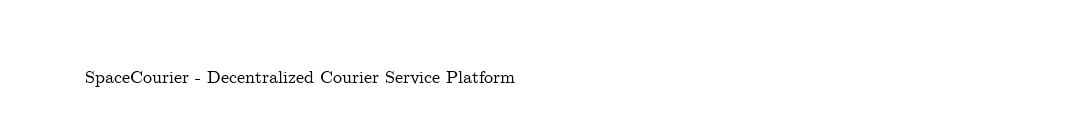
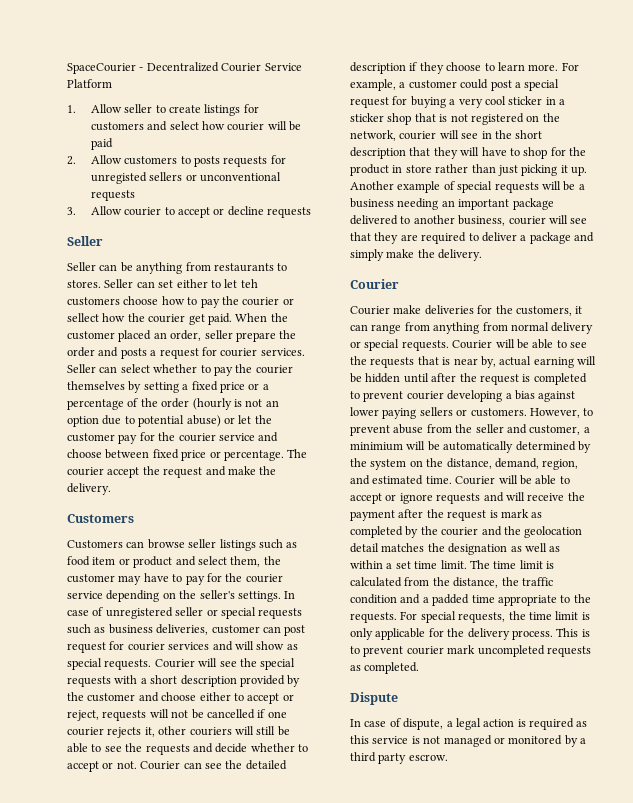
(515, 77) none -> [67,104,259,116] [90,121,302,131] [90,138,113,150] [67,155,286,167] [90,172,281,184] [90,190,135,201] [67,206,312,218] [67,236,103,246] [67,262,288,274] [67,279,258,288] [67,296,294,308] [67,313,288,325] [67,330,297,342] [67,347,305,359] [67,364,293,376] [67,381,269,393] [67,398,279,410] [67,415,272,427] [67,432,279,444] [67,449,308,461] [67,466,277,478] [67,483,111,495] [67,514,134,523] [67,539,298,551] [67,556,281,568] [67,573,283,585] [67,590,296,602] [67,607,303,619] [67,624,306,636] [67,641,298,653] [67,658,296,670] [67,675,301,687] [67,692,294,704] [67,709,287,721] [67,726,290,738] [67,743,308,755] [67,760,287,772] [350,62,579,74] [350,79,560,91] [350,96,565,108] [350,113,560,125] [350,130,543,141] [350,147,586,159] [350,164,587,176] [350,181,585,193] [350,198,554,210] [350,215,588,226] [350,232,594,244] [350,249,483,261] [350,279,399,289] [350,305,583,316] [350,322,594,334] [350,339,587,351] [350,356,596,368] [350,373,587,385] [350,390,576,402] [350,407,594,419] [350,424,590,436] [350,441,591,453] [350,458,579,470] [350,475,570,485] [350,492,585,504] [350,509,543,521] [350,526,583,538] [350,543,561,555] [350,560,554,569] [350,577,553,588] [350,594,591,606] [350,611,590,623] [350,628,590,640] [350,645,591,657] [350,662,420,674] [350,692,398,705] [350,718,588,730] [350,735,586,747] [350,752,448,764] // 1. Allow seller to create listings for customers and select how courier will be paid // 2. Allow customers to posts requests for unregisted sellers or unconventional requests // 3. Allow courier to accept or decline requests // Seller // Seller can be anything from restaurants to stores. Seller can set either to let teh customers choose how to pay the courier or sellect how the courier get paid. When the customer placed an order, seller prepare the order and posts a request for courier services. Seller can select whether to pay the courier themselves by setting a fixed price or a percentage of the order (hourly is not an option due to potential abuse) or let the customer pay for the courier service and choose between fixed price or percentage. The courier accept the request and make the delivery. // Customers // Customers can browse seller listings such as food item or product and select them, the customer may have to pay for the courier service depending on the seller's settings. In case of unregistered seller or special requests such as business deliveries, customer can post request for courier services and will show as special requests. Courier will see the special requests with a short description provided by the customer and choose either to accept or reject, requests will not be cancelled if one courier rejects it, other couriers will still be able to see the requests and decide whether to accept or not. Courier can see the detailed description if they choose to learn more. For example, a customer could post a special request for buying a very cool sticker in a sticker shop that is not registered on the network, courier will see in the short description that they will have to shop for the product in store rather than just picking it up. Another example of special requests will be a business needing an important package delivered to another business, courier will see that they are required to deliver a package and simply make the delivery. // Courier // Courier make deliveries for the customers, it can range from anything from normal delivery or special requests. Courier will be able to see the requests that is near by, actual earning will be hidden until after the request is completed to prevent courier developing a bias against lower paying sellers or customers. However, to prevent abuse from the seller and customer, a minimium will be automatically determined by the system on the distance, demand, region, and estimated time. Courier will be able to accept or ignore requests and will receive the payment after the request is mark as completed by the courier and the geolocation detail matches the designation as well as within a set time limit. The time limit is calculated from the distance, the traffic condition and a padded time appropriate to the requests. For special requests, the time limit is only applicable for the delivery process. This is to prevent courier mark uncompleted requests as completed. // Dispute // In case of dispute, a legal action is required as this service is not managed or monitored by a third party escrow.

